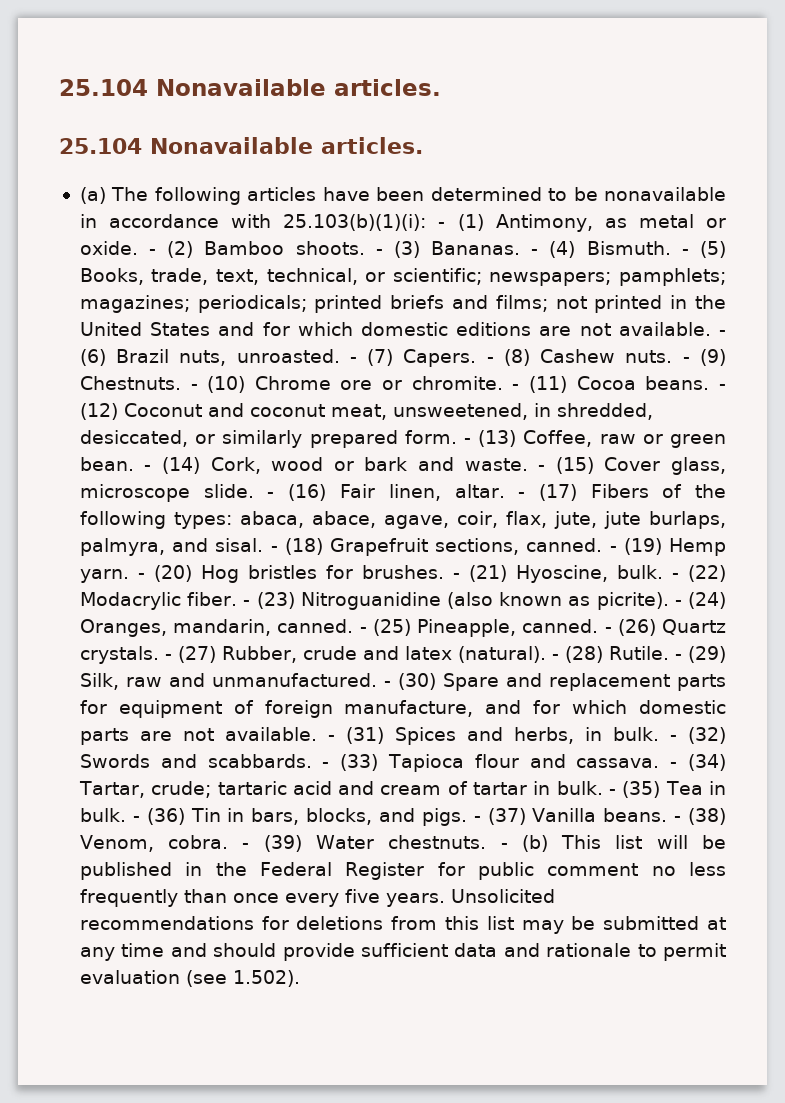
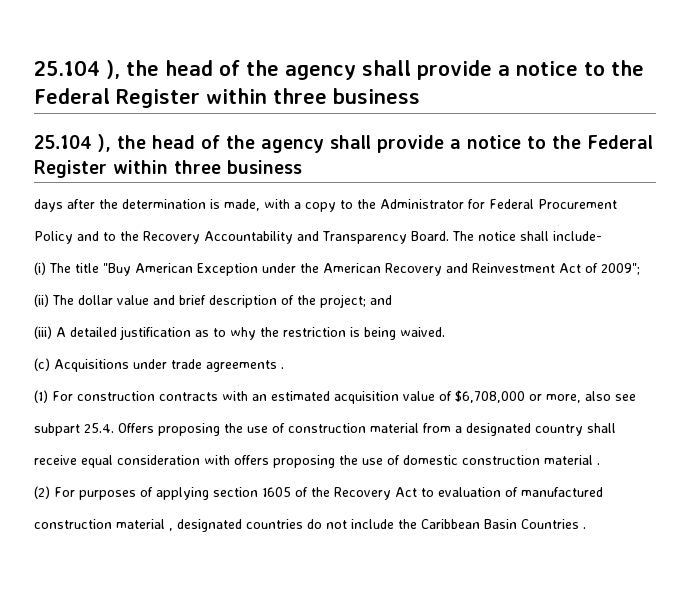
[59,79,441,96] [59,137,423,154] [79,187,726,205] [79,214,727,232] [79,241,726,258] [79,268,726,286] [79,295,726,313] [79,322,726,336] [79,349,726,367] [79,376,726,393] [79,403,653,420] [79,430,726,448] [79,457,727,475] [79,484,726,502] [79,511,726,529] [79,538,726,556] [79,565,726,583] [79,592,727,610] [79,619,727,637] [79,646,726,664] [79,673,727,691] [79,700,726,718] [79,727,726,745] [79,754,727,772] [78,781,726,798] [79,808,727,826] [79,835,727,852] [79,862,727,880] [79,889,555,907] [79,916,726,934] [79,943,726,961] [79,970,300,987] 25.104 Nonavailable articles. // 25.104 Nonavailable articles. // (a) The following articles have been determined to be nonavailable in accordance with 25.103(b)(1)(i): - (1) Antimony, as metal or oxide. - (2) Bamboo shoots. - (3) Bananas. - (4) Bismuth. - (5) Books, trade, text, technical, or scientific; newspapers; pamphlets; magazines; periodicals; printed briefs and films; not printed in the United States and for which domestic editions are not available. - (6) Brazil nuts, unroasted. - (7) Capers. - (8) Cashew nuts. - (9) Chestnuts. - (10) Chrome ore or chromite. - (11) Cocoa beans. - (12) Coconut and coconut meat, unsweetened, in shredded, desiccated, or similarly prepared form. - (13) Coffee, raw or green bean. - (14) Cork, wood or bark and waste. - (15) Cover glass, microscope slide. - (16) Fair linen, altar. - (17) Fibers of the following types: abaca, abace, agave, coir, flax, jute, jute burlaps, palmyra, and sisal. - (18) Grapefruit sections, canned. - (19) Hemp yarn. - (20) Hog bristles for brushes. - (21) Hyoscine, bulk. - (22) Modacrylic fiber. - (23) Nitroguanidine (also known as picrite). - (24) Oranges, mandarin, canned. - (25) Pineapple, canned. - (26) Quartz crystals. - (27) Rubber, crude and latex (natural). - (28) Rutile. - (29) Silk, raw and unmanufactured. - (30) Spare and replacement parts for equipment of foreign manufacture, and for which domestic parts are not available. - (31) Spices and herbs, in bulk. - (32) Swords and scabbards. - (33) Tapioca flour and cassava. - (34) Tartar, crude; tartaric acid and cream of tartar in bulk. - (35) Tea in bulk. - (36) Tin in bars, blocks, and pigs. - (37) Vanilla beans. - (38) Venom, cobra. - (39) Water chestnuts. - (b) This list will be published in the Federal Register for public comment no less frequently than once every five years. Unsolicited recommendations for deletions from this list may be submitted at any time and should provide sufficient data and rationale to permit evaluation (see 1.502). -> [34,60,644,80] [34,88,420,108] [34,134,653,153] [34,160,302,178] [34,199,617,212] [34,231,602,244] [34,262,640,276] [34,294,392,308] [34,326,445,340] [34,358,284,372] [34,390,636,404] [34,423,616,436] [34,455,600,468] [34,486,603,500] [34,519,586,532] 25.104 ), the head of the agency shall provide a notice to the Federal Register within three business // 25.104 ), the head of the agency shall provide a notice to the Federal Register within three business // days after the determination is made, with a copy to the Administrator for Federal Procurement // Policy and to the Recovery Accountability and Transparency Board. The notice shall include- // (i) The title "Buy American Exception under the American Recovery and Reinvestment Act of 2009"; // (ii) The dollar value and brief description of the project; and // (iii) A detailed justification as to why the restriction is being waived. // (c) Acquisitions under trade agreements . // (1) For construction contracts with an estimated acquisition value of $6,708,000 or more, also see // subpart 25.4. Offers proposing the use of construction material from a designated country shall // receive equal consideration with offers proposing the use of domestic construction material . // (2) For purposes of applying section 1605 of the Recovery Act to evaluation of manufactured // construction material , designated countries do not include the Caribbean Basin Countries .

